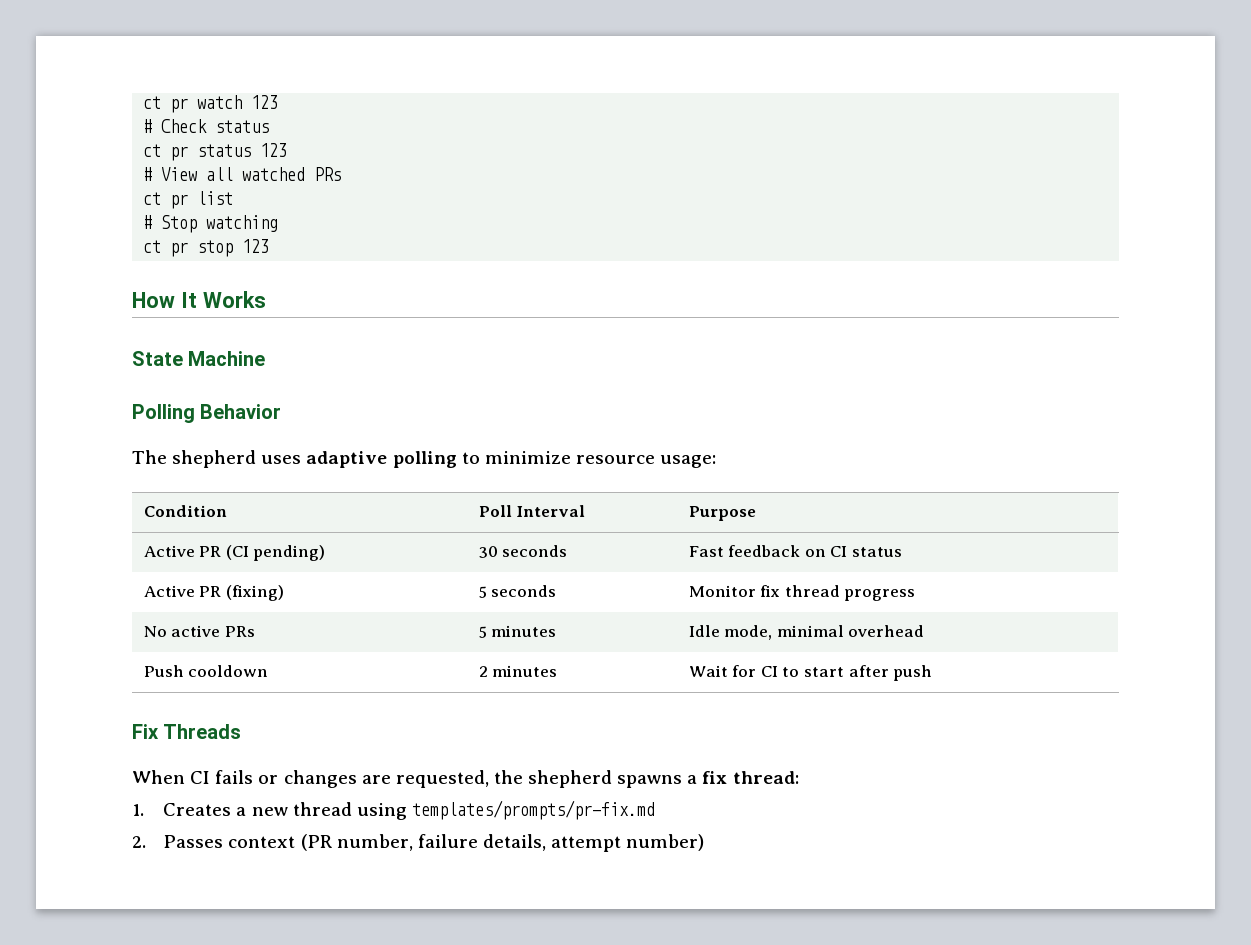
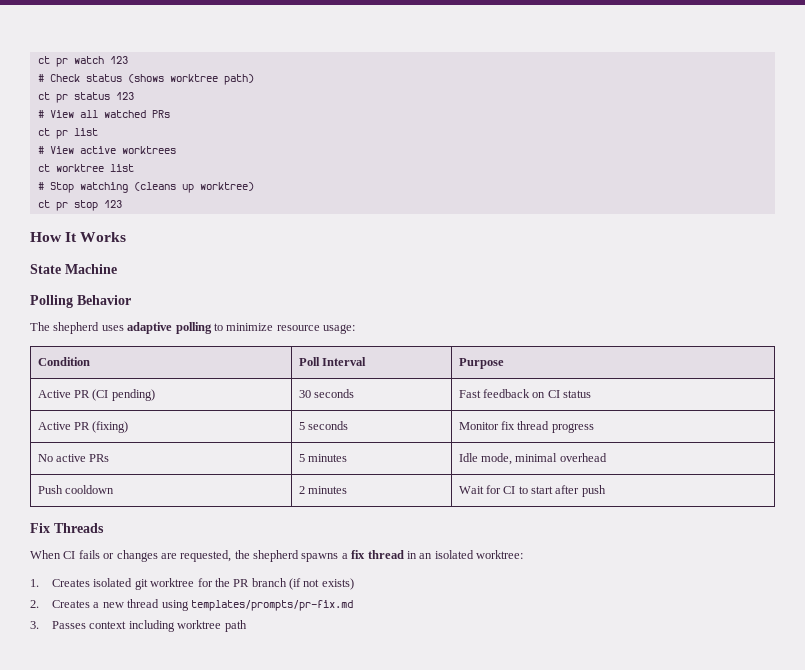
(270, 126) none -> [127,74,254,85] (shows worktree path)
(234, 198) none -> [37,146,176,154] [37,164,134,172] // # View active worktrees // ct worktree list
(279, 223) none -> [133,182,254,193] (cleans up worktree)
[732,771,799,784] [132,804,144,816] thread: // 1. -> [367,550,523,559] [30,578,354,590] [30,600,39,608] thread in an isolated worktree: // 1. Creates isolated git worktree for the PR branch (if not exists) // 2.
[132,836,146,848] 2. -> [30,621,39,629] 3.
[300,834,705,852] (PR number, failure details, attempt number) -> [128,620,247,632] including worktree path

